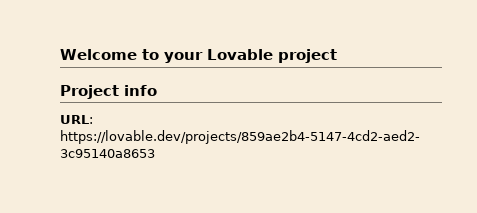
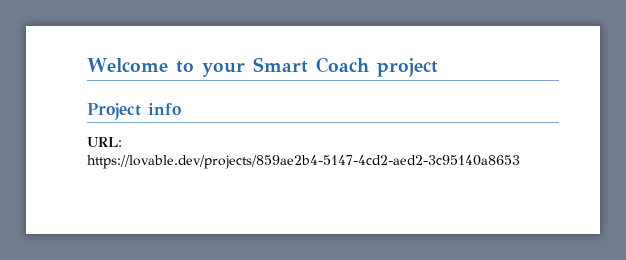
[207,49,273,60] Lovable -> [252,57,369,73] Smart Coach

